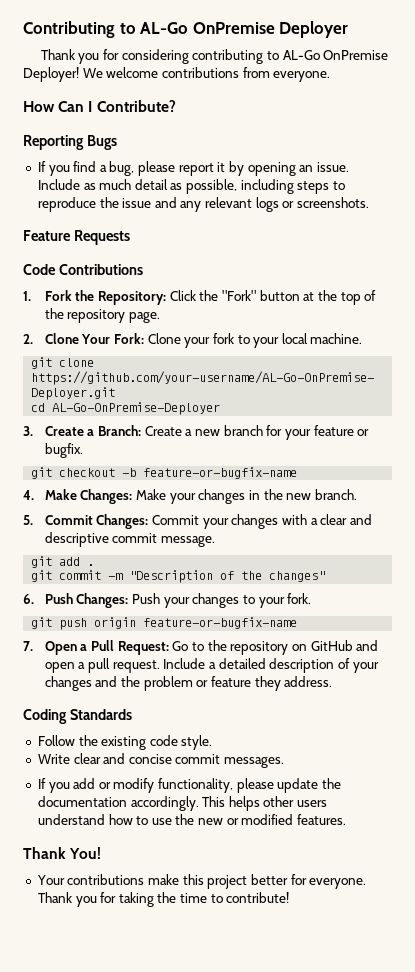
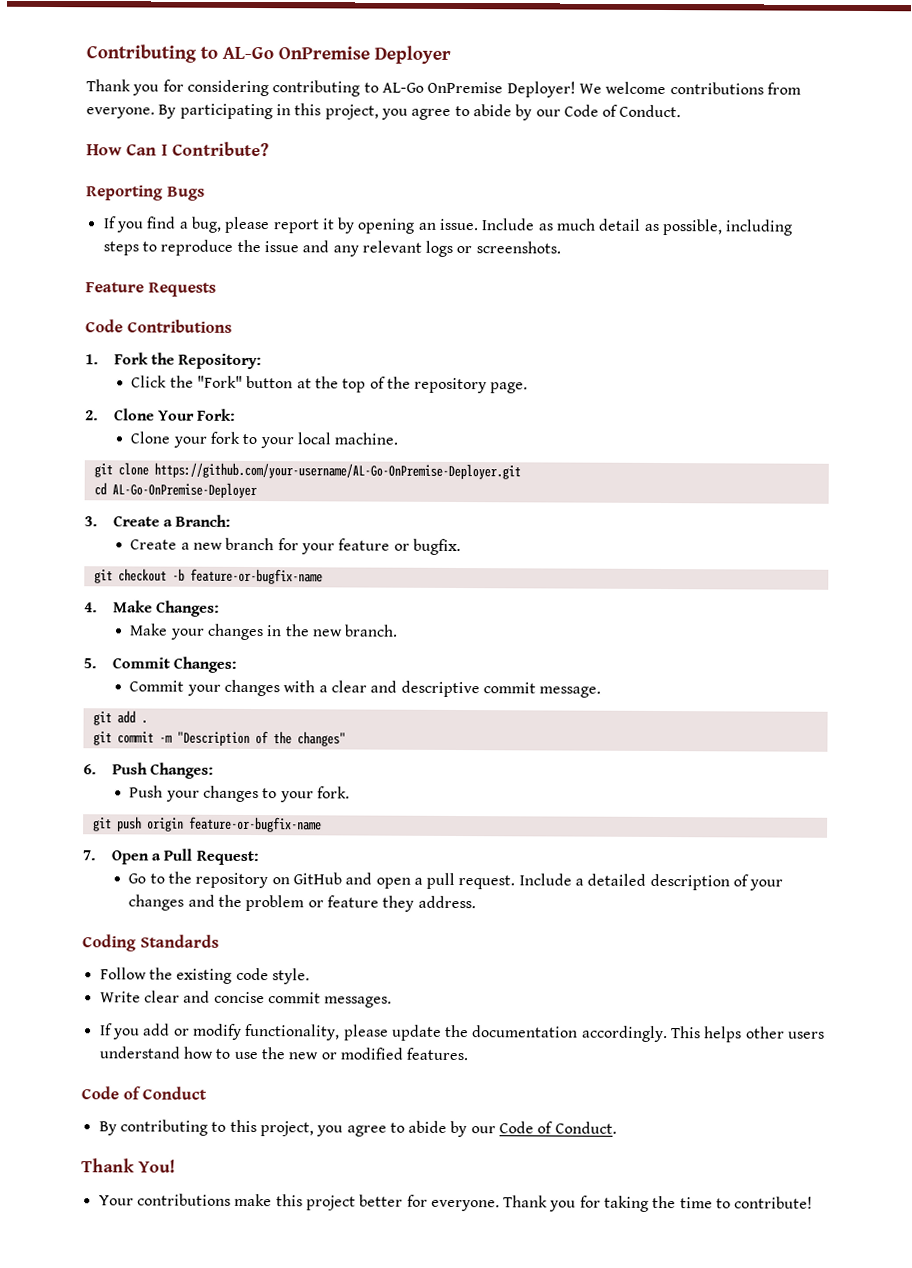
(331, 76) none -> [158,103,682,121] By participating in this project, you agree to abide by our Code of Conduct.
(166, 298) none -> (263, 361) //
(144, 338) none -> (237, 414) //
(141, 430) none -> (232, 520) //
(133, 496) none -> (220, 608) //
(149, 521) none -> (237, 664) //
(129, 600) none -> (214, 770) //
(169, 648) none -> (259, 858) //
(347, 819) none -> [81,1086,208,1100] [98,1119,617,1138] // Code of Conduct // By contributing to this project, you agree to abide by our Code of Conduct.

